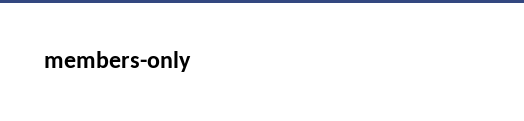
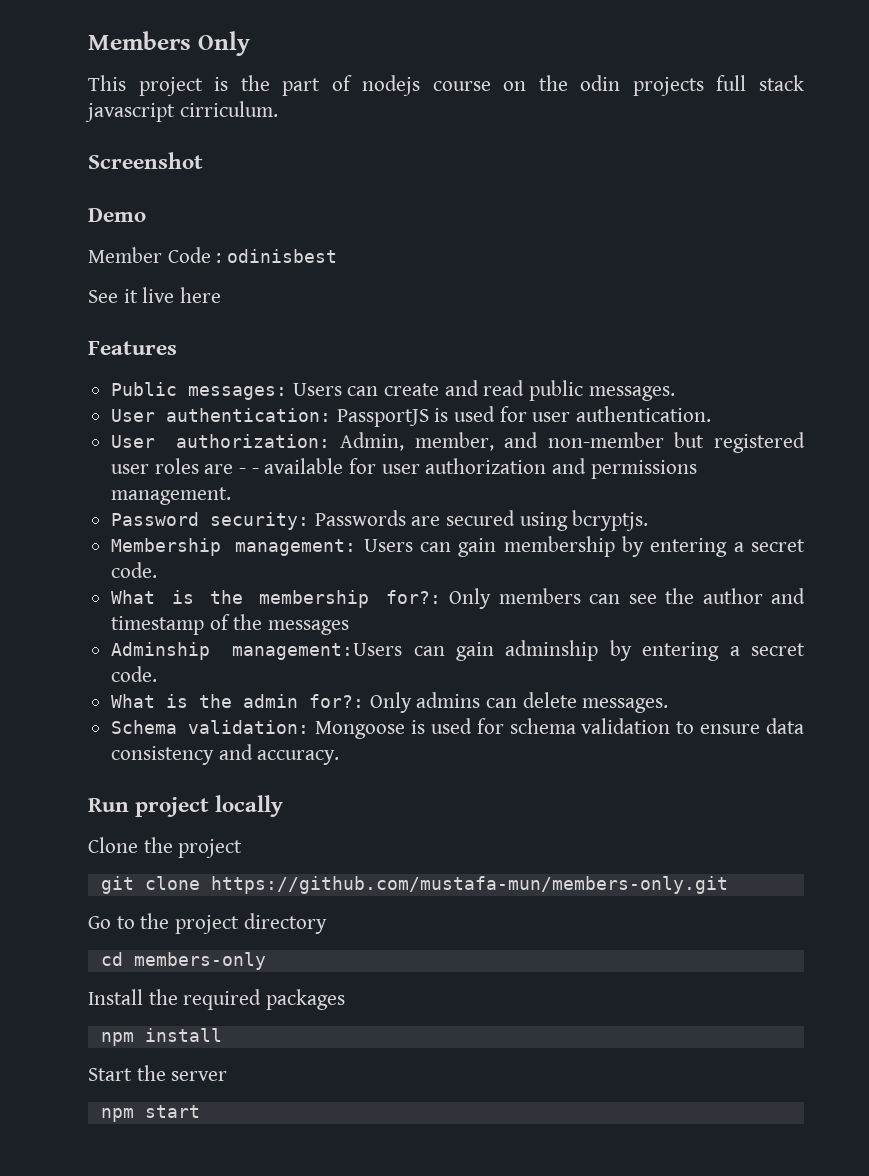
[44,51,191,72] members-only -> [88,31,250,56] [88,75,805,96] [85,101,278,122] [88,152,203,169] [88,208,146,222] [88,247,338,263] [88,287,222,303] [88,341,177,355] [111,380,675,401] [111,406,712,427] [111,432,805,453] [111,458,697,479] [111,487,232,505] [111,510,649,531] [111,536,805,557] [111,562,158,578] [111,588,805,609] [111,614,350,635] [111,640,805,661] [111,666,158,682] [111,692,669,713] [111,718,804,739] [111,744,340,765] [88,795,284,817] [88,837,243,858] [100,876,728,894] [88,913,327,934] [100,952,266,970] [88,989,346,1010] [100,1028,222,1046] [88,1065,228,1081] [100,1105,200,1122] Members Only // This project is the part of nodejs course on the odin projects full stack javascript cirriculum. // Screenshot // Demo // Member Code : odinisbest // See it live here // Features // Public messages: Users can create and read public messages. // User authentication: PassportJS is used for user authentication. // User authorization: Admin, member, and non-member but registered user roles are - - available for user authorization and permissions management. // Password security: Passwords are secured using bcryptjs. // Membership management: Users can gain membership by entering a secret code. // What is the membership for?: Only members can see the author and timestamp of the messages // Adminship management:Users can gain adminship by entering a secret code. // What is the admin for?: Only admins can delete messages. // Schema validation: Mongoose is used for schema validation to ensure data consistency and accuracy. // Run project locally // Clone the project // git clone https://github.com/mustafa-mun/members-only.git // Go to the project directory // cd members-only // Install the required packages // npm install // Start the server // npm start

